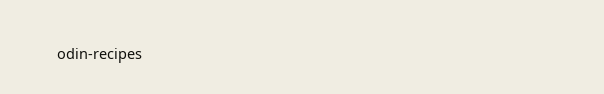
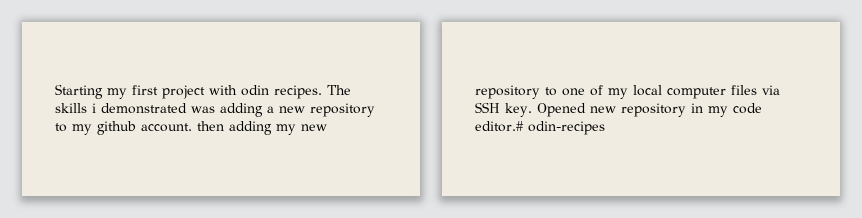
(57, 55) none -> [55,84,351,99] [55,103,375,117] [55,121,327,135] [475,85,780,99] [475,102,762,117] [475,121,524,132] Starting my first project with odin recipes. The skills i demonstrated was adding a new repository to my github account. then adding my new repository to one of my local computer files via SSH key. Opened new repository in my code editor.#

